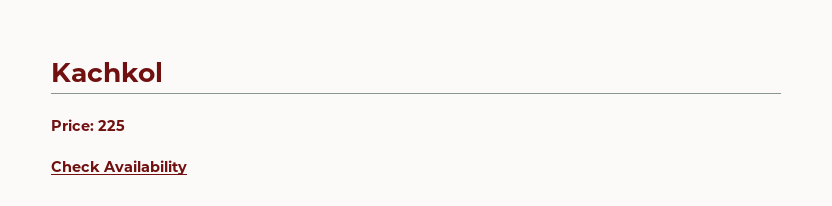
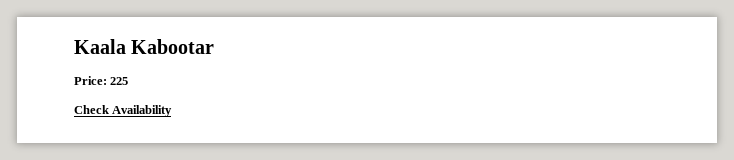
[51,62,163,82] Kachkol -> [74,39,215,54] Kaala Kabootar

